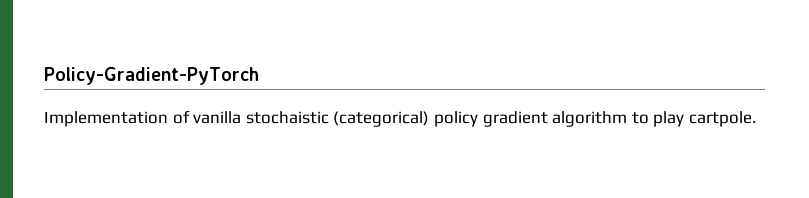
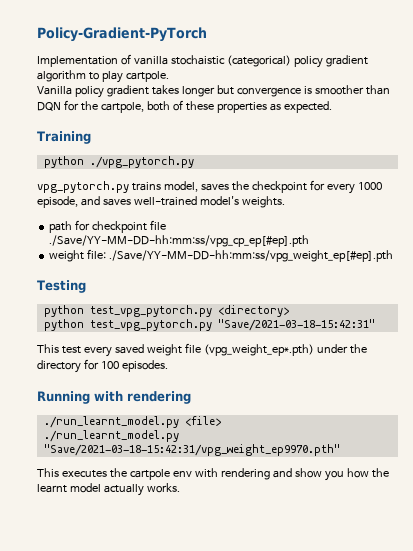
(756, 119) none -> [37,85,390,98] [37,100,332,113] [37,131,91,144] [43,156,194,168] [37,180,382,194] [37,196,285,208] [49,220,167,233] [49,235,310,247] [49,249,394,262] [37,280,86,293] [43,305,289,317] [43,319,375,331] [37,343,367,357] [37,359,168,373] [37,391,191,404] [43,416,221,428] [43,430,179,442] [43,444,340,456] [37,468,389,481] [37,483,180,496] // Vanilla policy gradient takes longer but convergence is smoother than DQN for the cartpole, both of these properties as expected. // Training // python ./vpg_pytorch.py // vpg_pytorch.py trains model, saves the checkpoint for every 1000 episode, and saves well-trained model's weights. // path for checkpoint file ./Save/YY-MM-DD-hh:mm:ss/vpg_cp_ep[#ep].pth // weight file: ./Save/YY-MM-DD-hh:mm:ss/vpg_weight_ep[#ep].pth // Testing // python test_vpg_pytorch.py <directory> // python test_vpg_pytorch.py "Save/2021-03-18-15:42:31" // This test every saved weight file (vpg_weight_ep*.pth) under the directory for 100 episodes. // Running with rendering // ./run_learnt_model.py <file> // ./run_learnt_model.py "Save/2021-03-18-15:42:31/vpg_weight_ep9970.pth" // This executes the cartpole env with rendering and show you how the learnt model actually works.

